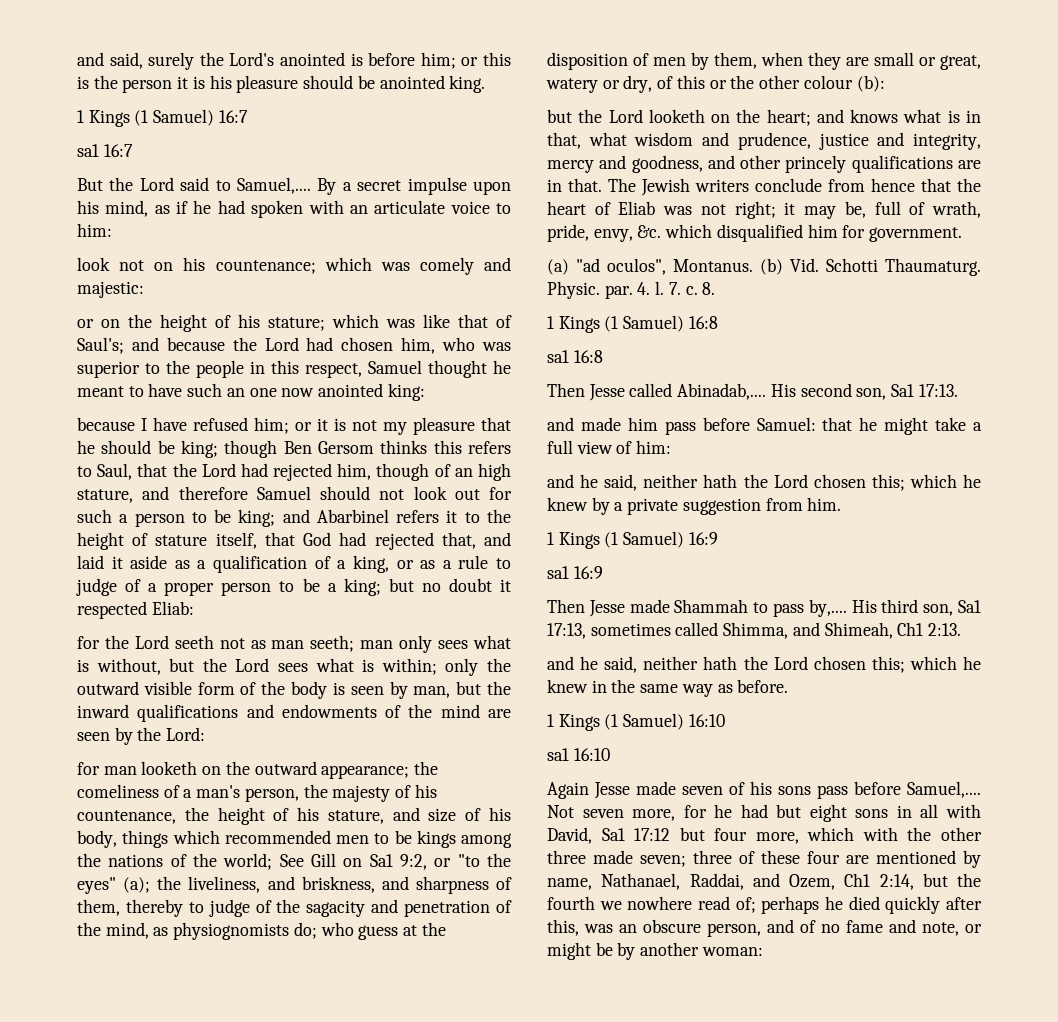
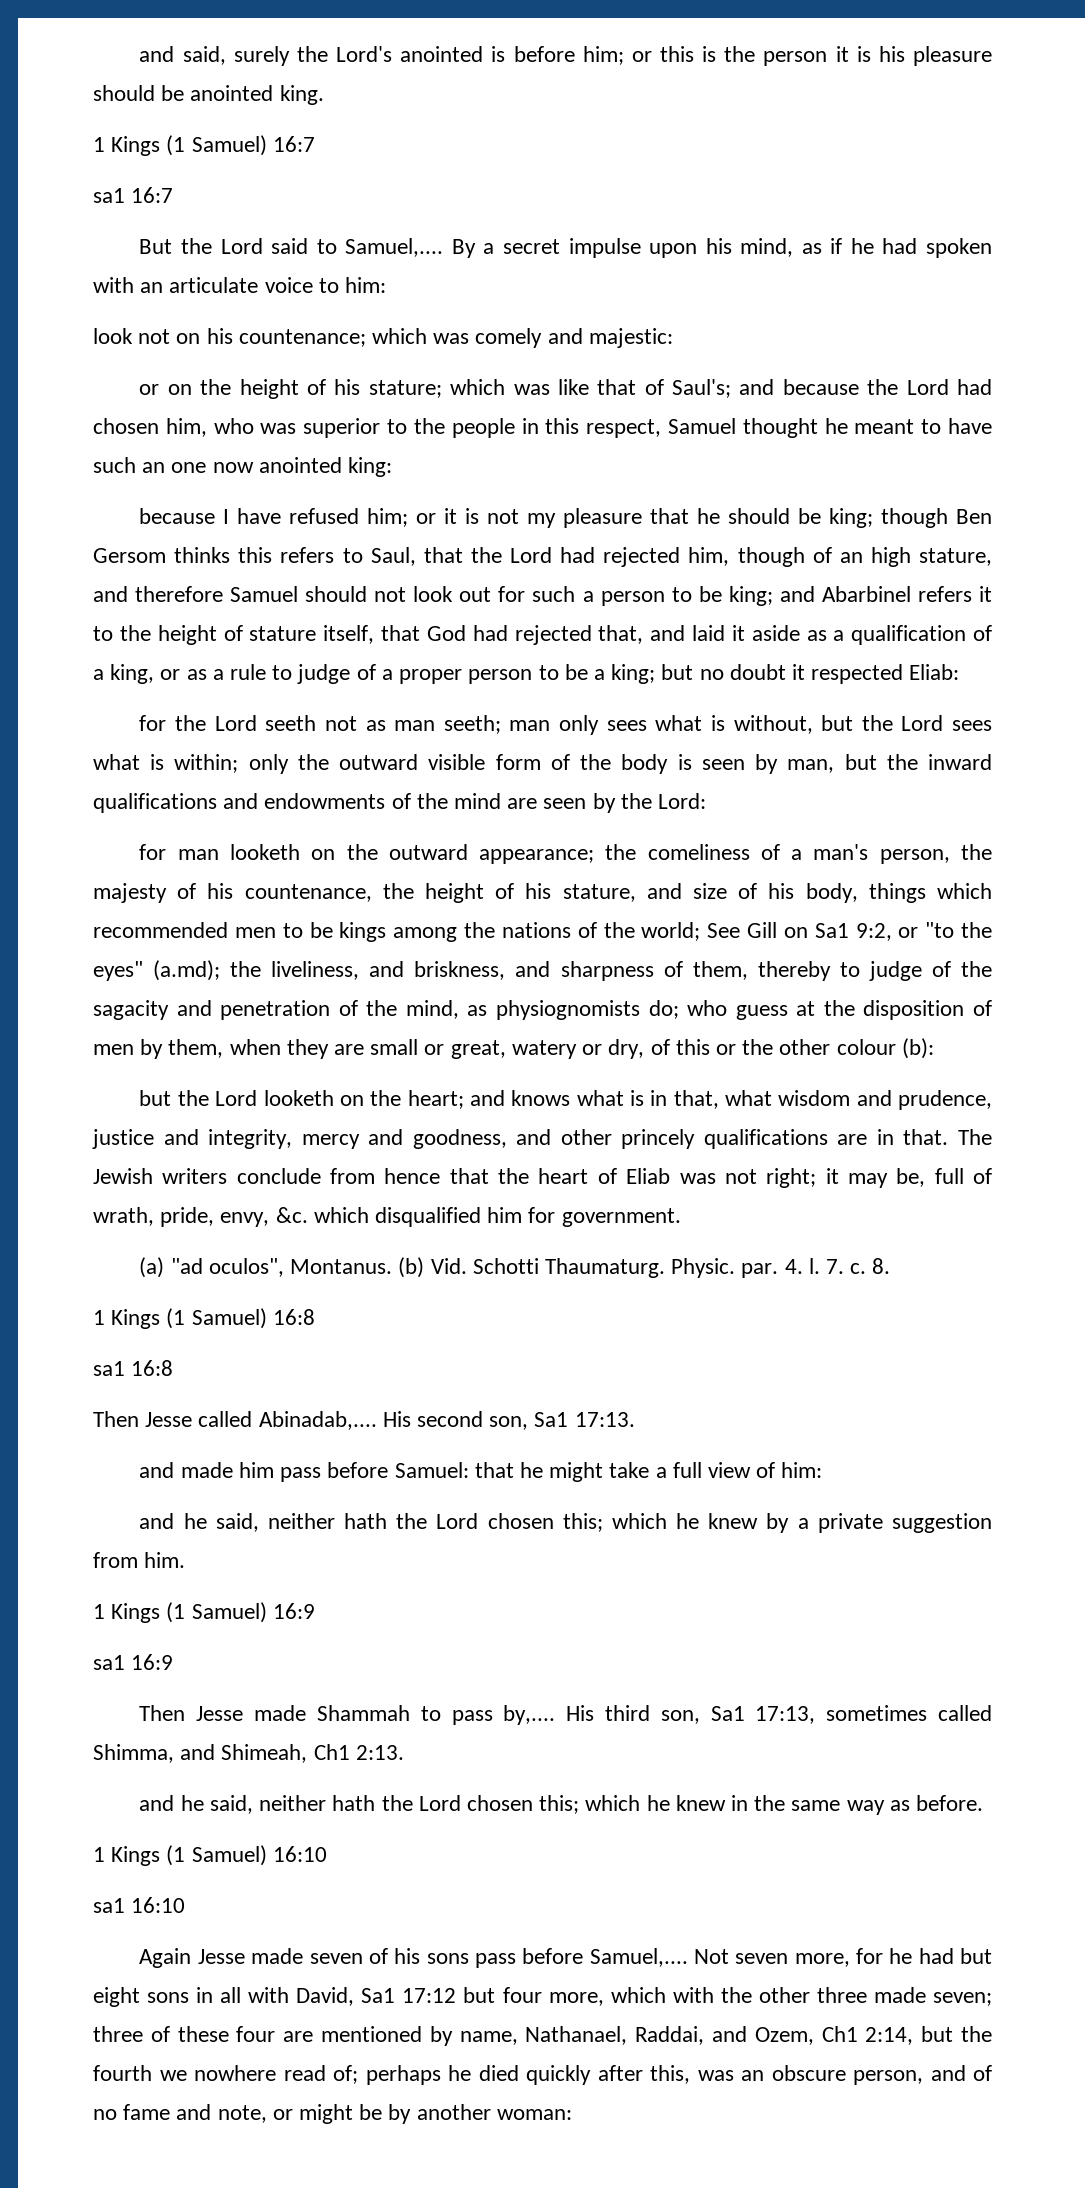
[123,877,151,893] (a); -> [153,960,221,981] (a.md);

